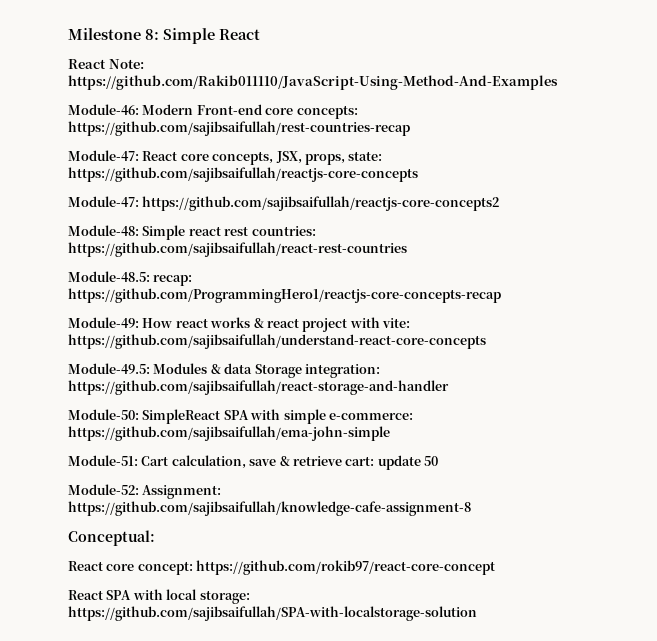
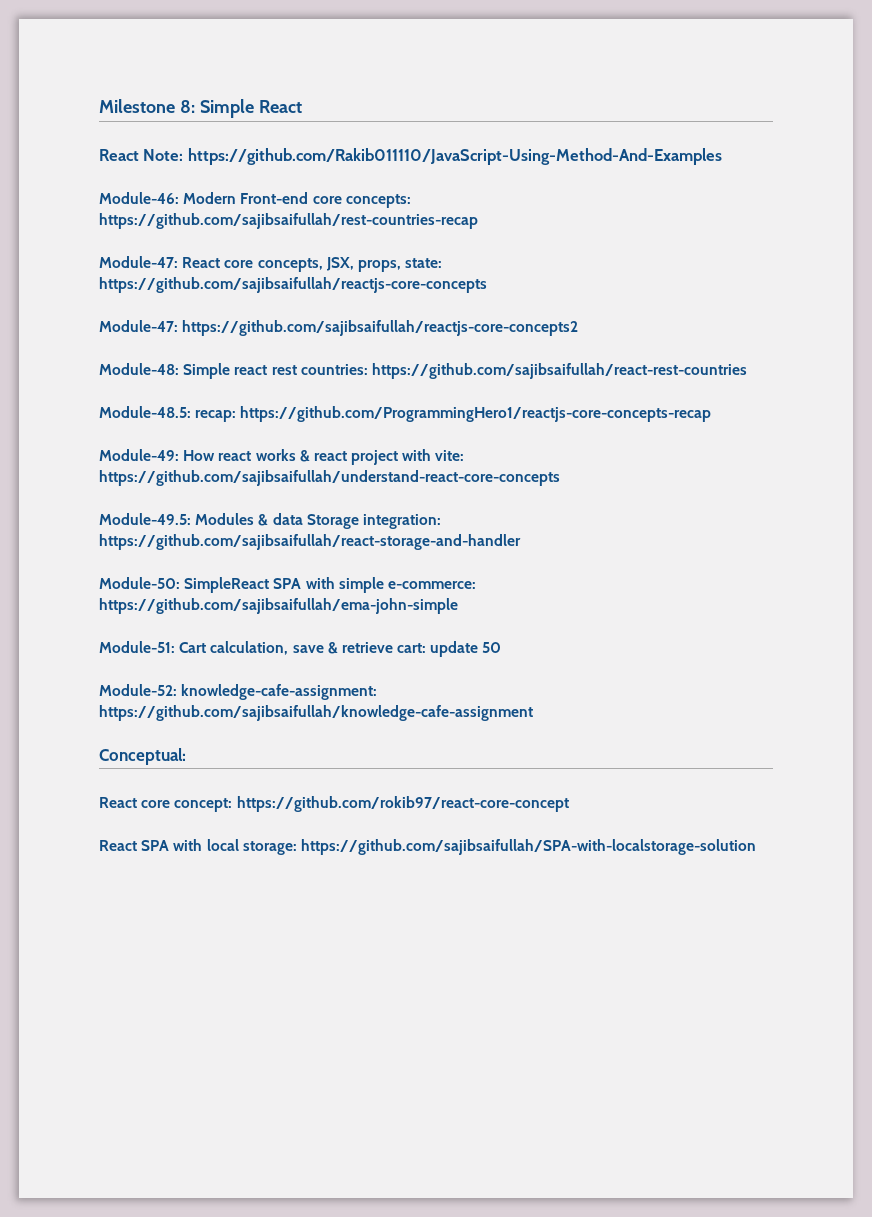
[142,485,222,499] [68,501,471,516] Assignment: https://github.com/sajibsaifullah/knowledge-cafe-assignment-8 -> [181,684,378,700] [99,705,533,721] knowledge-cafe-assignment: https://github.com/sajibsaifullah/knowledge-cafe-assignment

